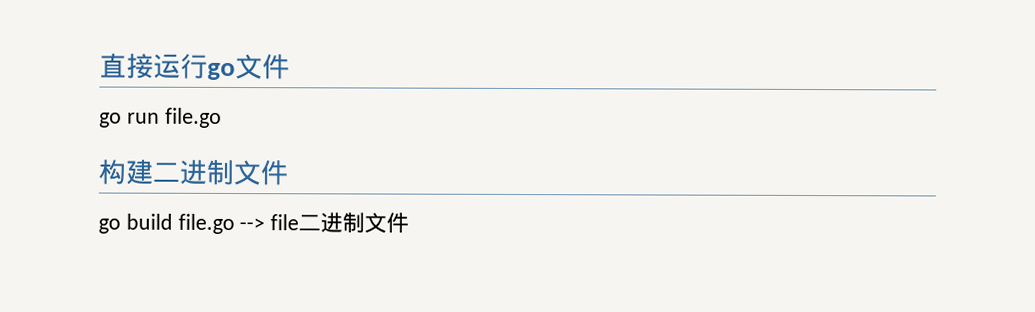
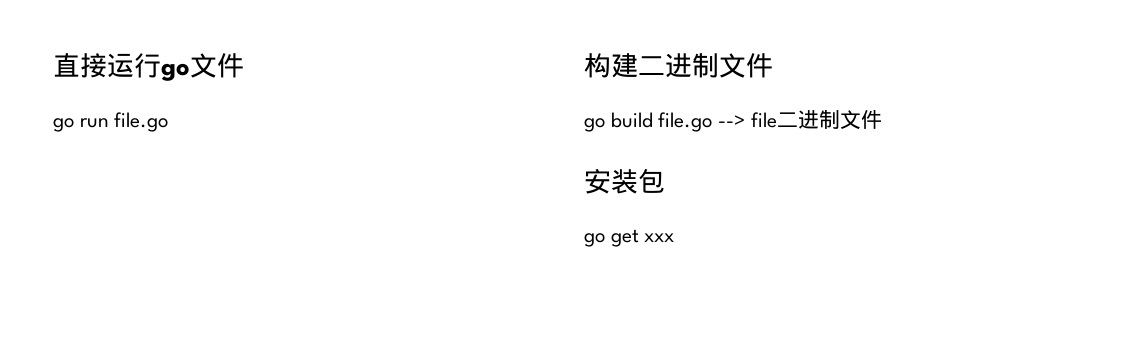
(410, 222) none -> [584,168,665,194] [584,229,675,247] // 安装包 // go get xxx

